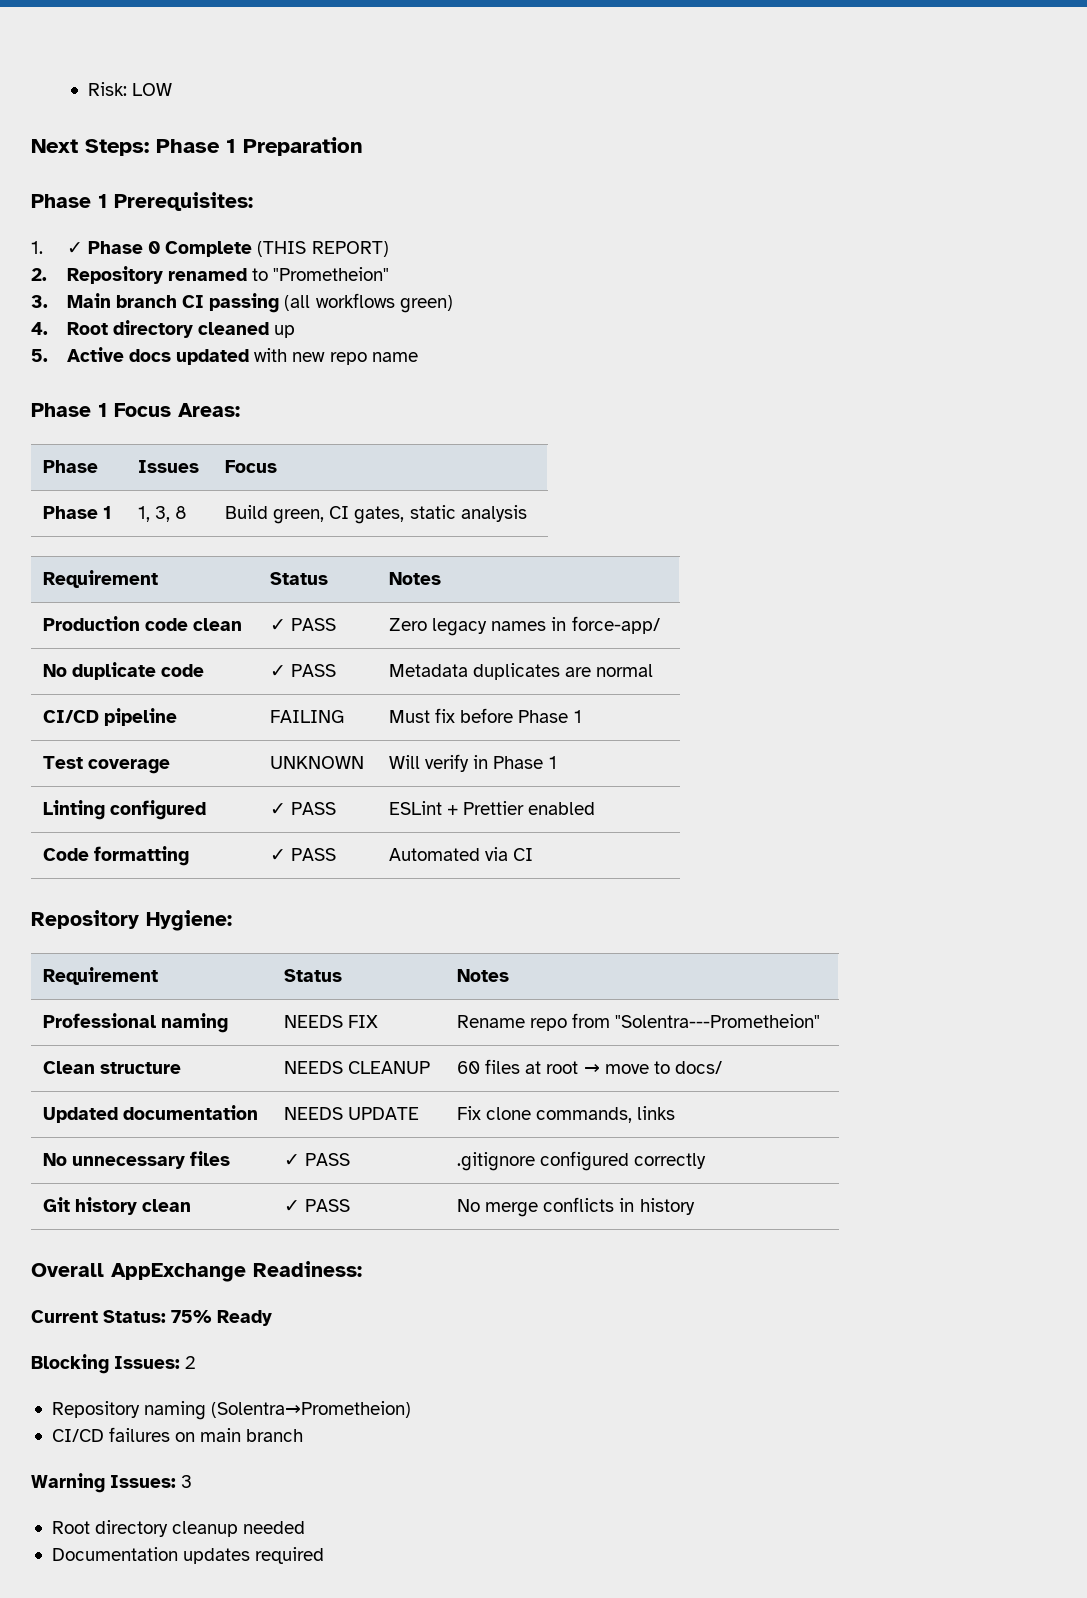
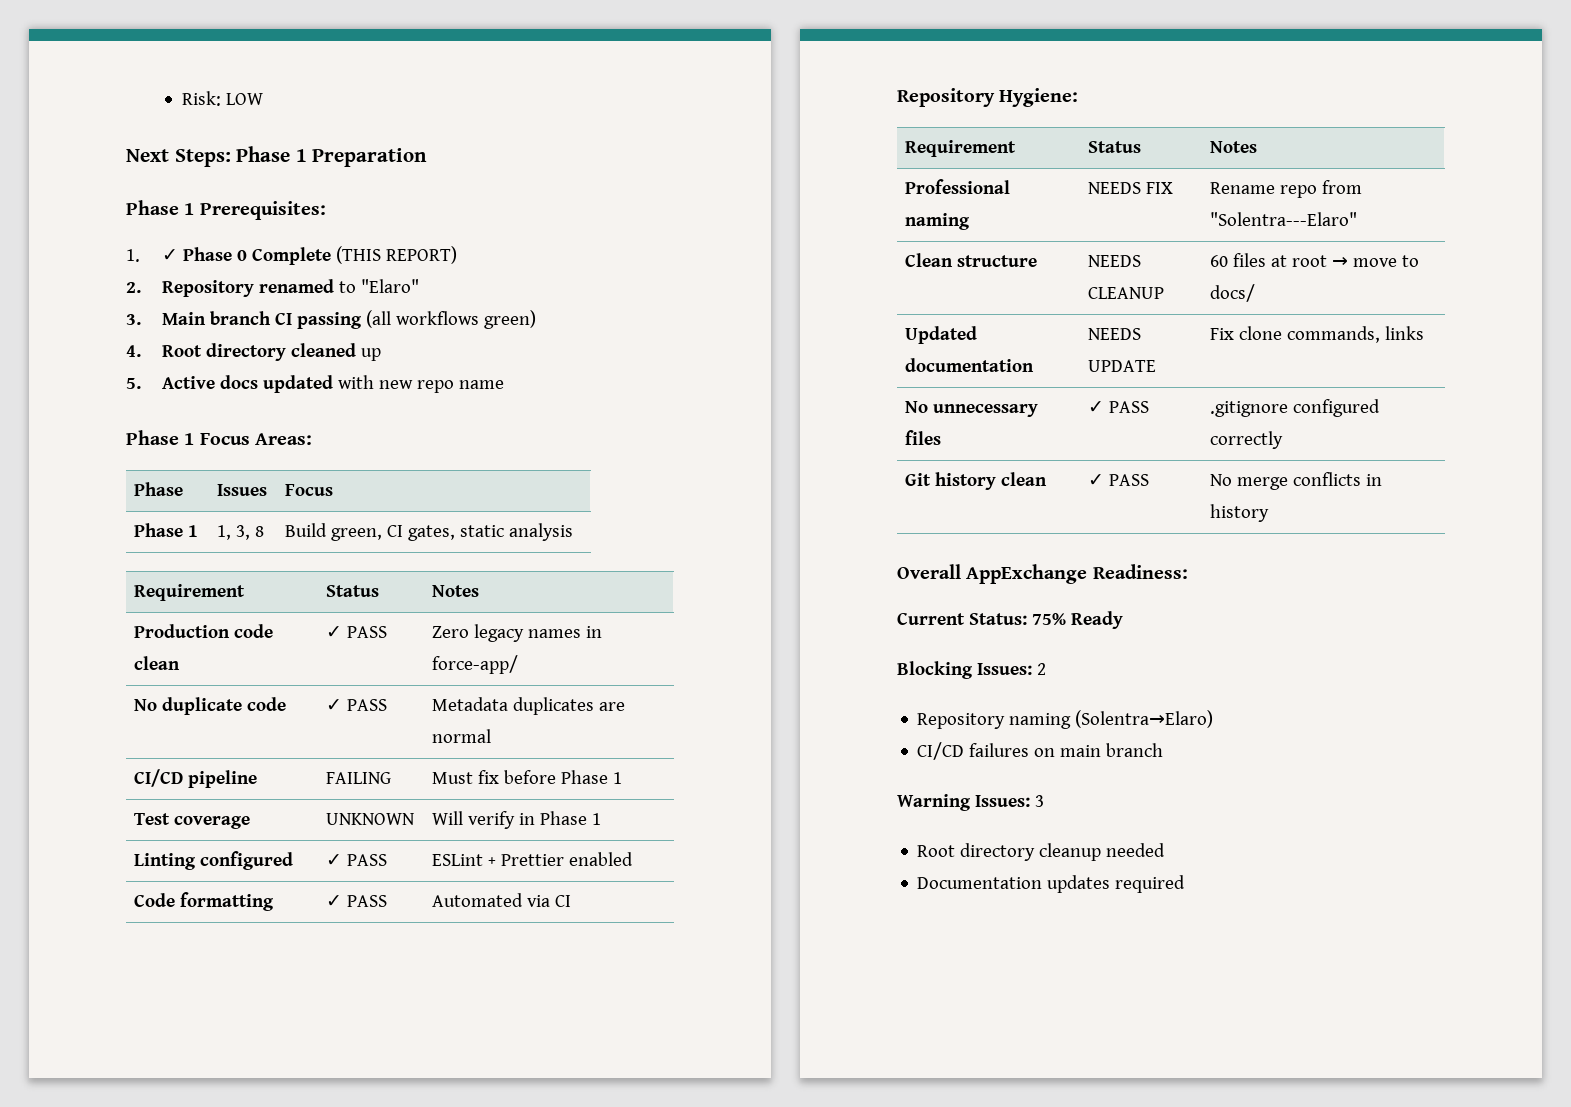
[273,267,390,281] "Prometheion" -> [360,279,419,293] "Elaro"
[615,1014,821,1028] "Solentra---Prometheion" -> [1210,212,1358,226] "Solentra---Elaro"
[211,1401,412,1418] (Solentra→Prometheion) -> [1075,710,1214,728] (Solentra→Elaro)

